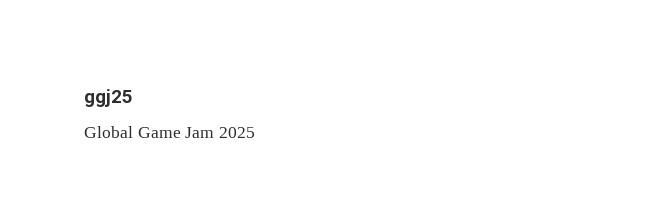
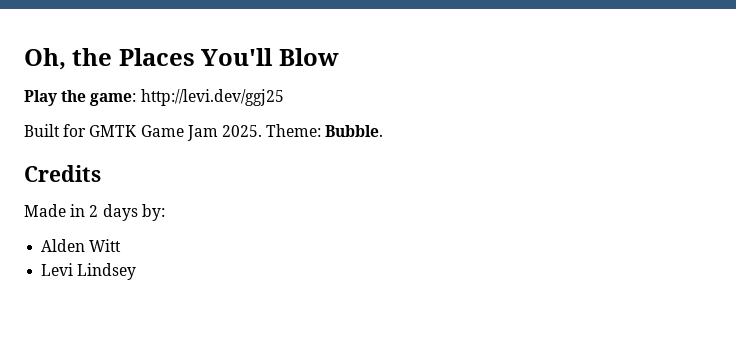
[84,89,133,107] [84,126,256,138] ggj25 // Global Game Jam 2025 -> [24,48,339,70] [24,89,284,106] [24,124,384,141] [24,165,101,182] [24,204,165,221] [41,239,122,252] [41,263,137,280] Oh, the Places You'll Blow // Play the game: http://levi.dev/ggj25 // Built for GMTK Game Jam 2025. Theme: Bubble. // Credits // Made in 2 days by: // Alden Witt // Levi Lindsey

